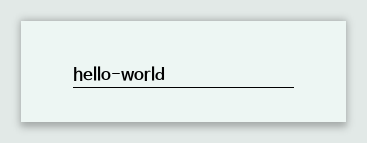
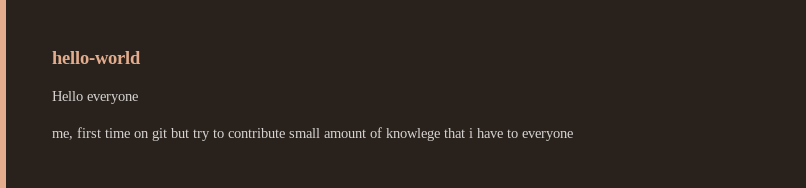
(165, 73) none -> [52,91,138,104] [52,127,573,141] // Hello everyone // me, first time on git but try to contribute small amount of knowlege that i have to everyone

